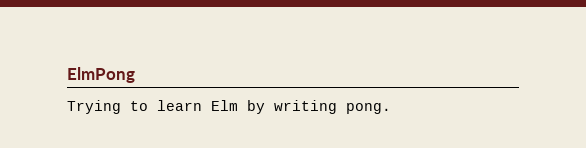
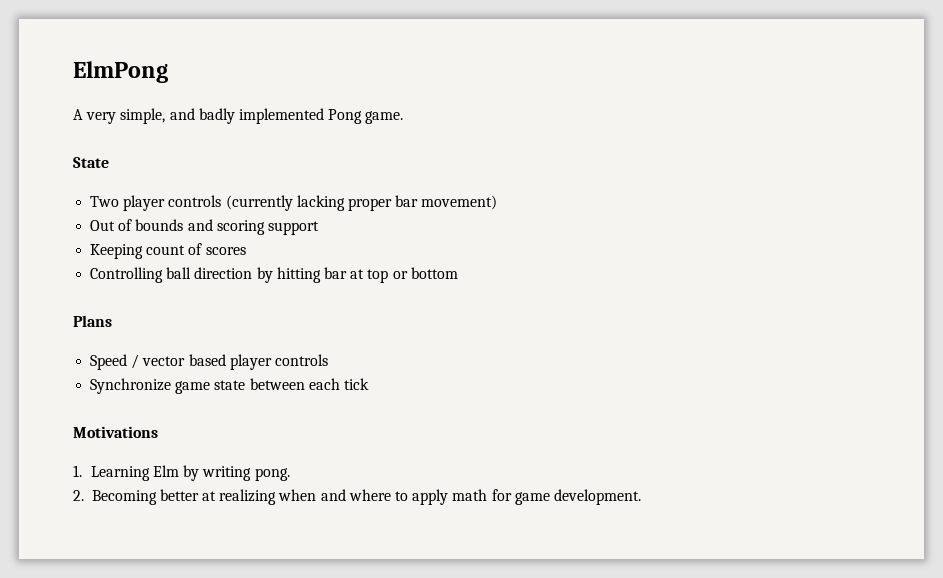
[67,100,391,114] Trying to learn Elm by writing pong. -> [73,108,404,124] [73,157,109,168] [90,195,498,211] [90,219,319,235] [90,243,246,259] [90,267,458,283] [73,315,112,327] [90,354,328,370] [90,378,369,394] [73,426,158,438] [73,465,290,481] [73,489,641,505] A very simple, and badly implemented Pong game. // State // Two player controls (currently lacking proper bar movement) // Out of bounds and scoring support // Keeping count of scores // Controlling ball direction by hitting bar at top or bottom // Plans // Speed / vector based player controls // Synchronize game state between each tick // Motivations // 1. Learning Elm by writing pong. // 2. Becoming better at realizing when and where to apply math for game development.

